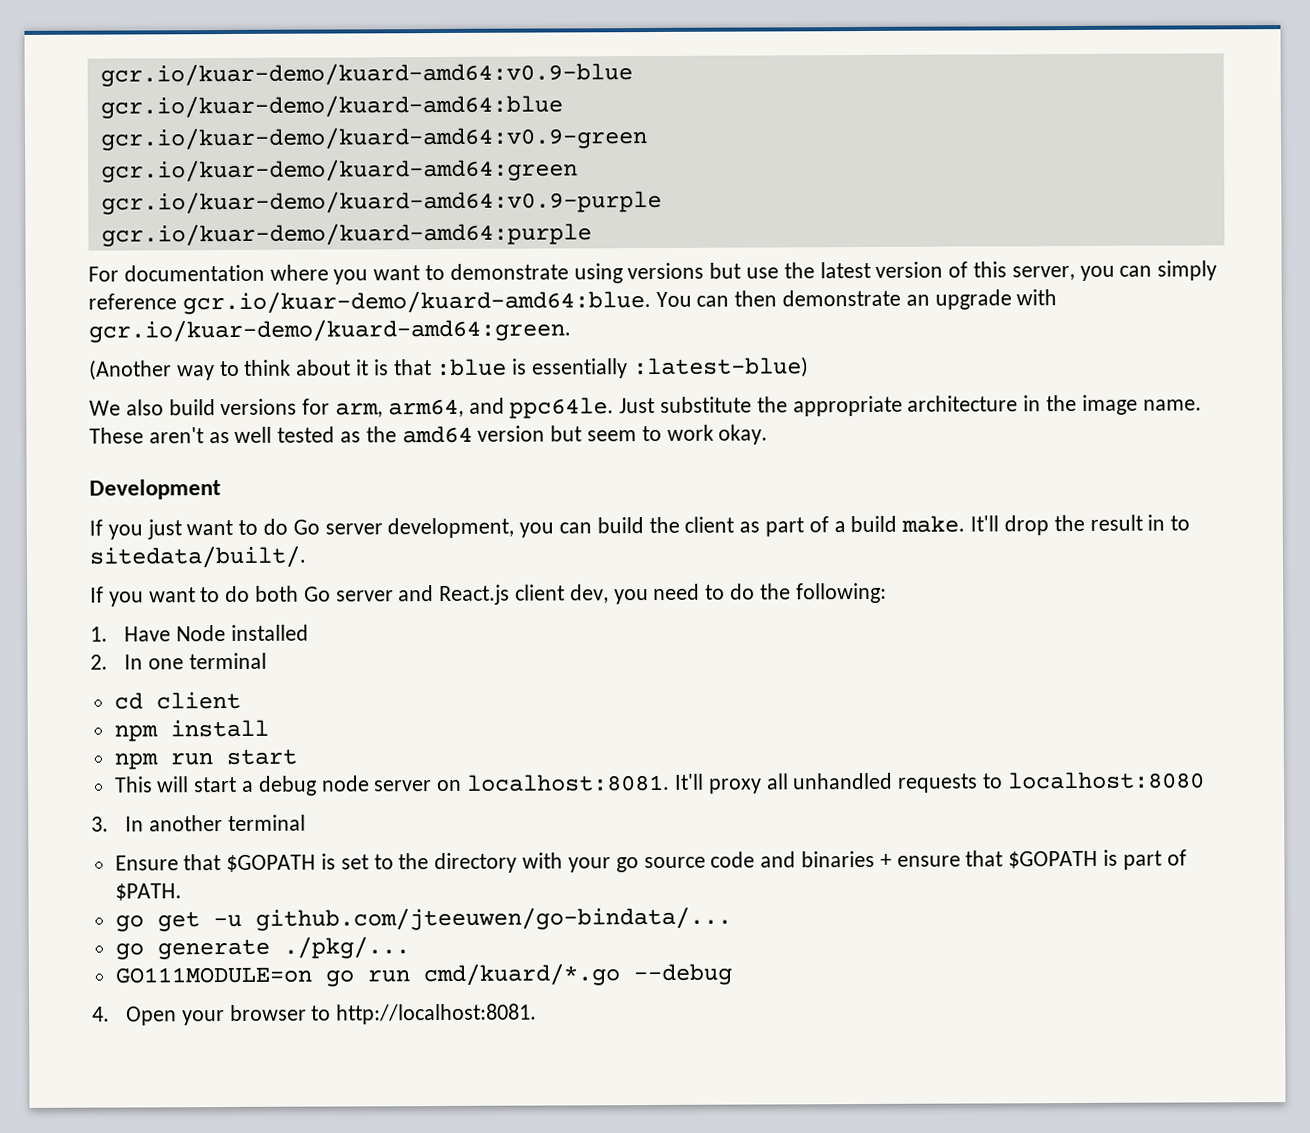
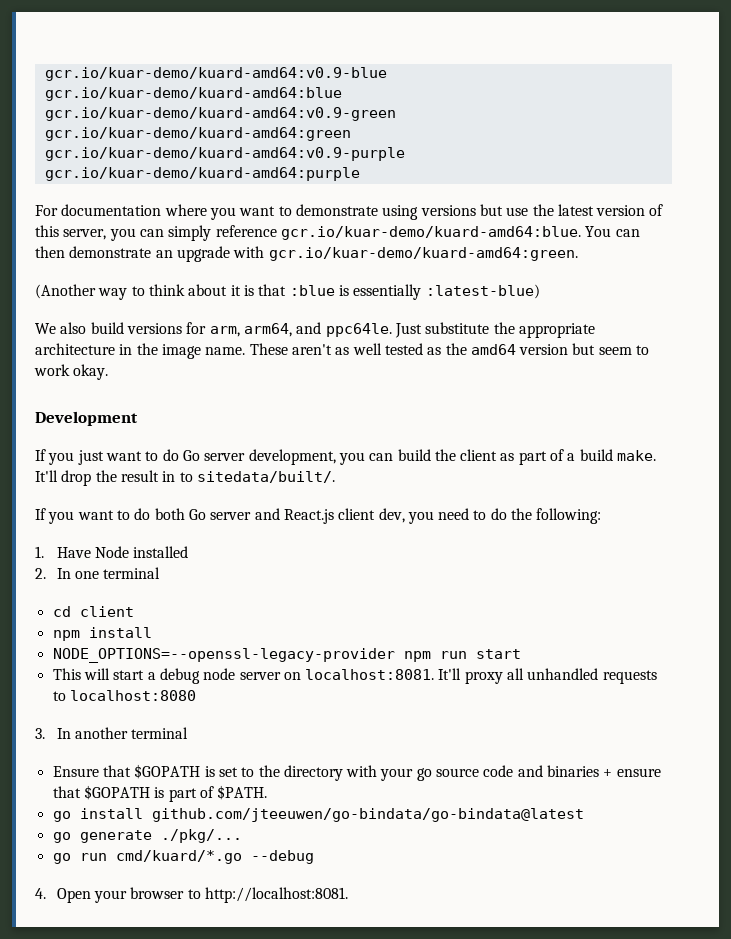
(269, 728) none -> [52,648,395,663] NODE_OPTIONS=--openssl-legacy-provider
[156,906,732,932] get -u github.com/jteeuwen/go-bindata/... -> [79,808,584,822] install github.com/jteeuwen/go-bindata/go-bindata@latest
[114,966,312,984] GO111MODULE=on -> (242, 836) none

